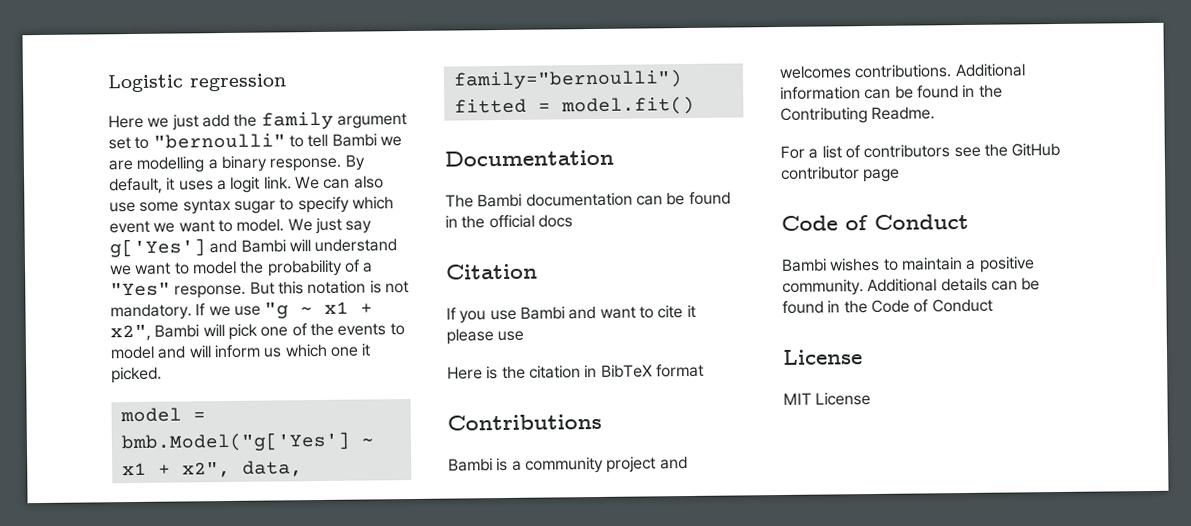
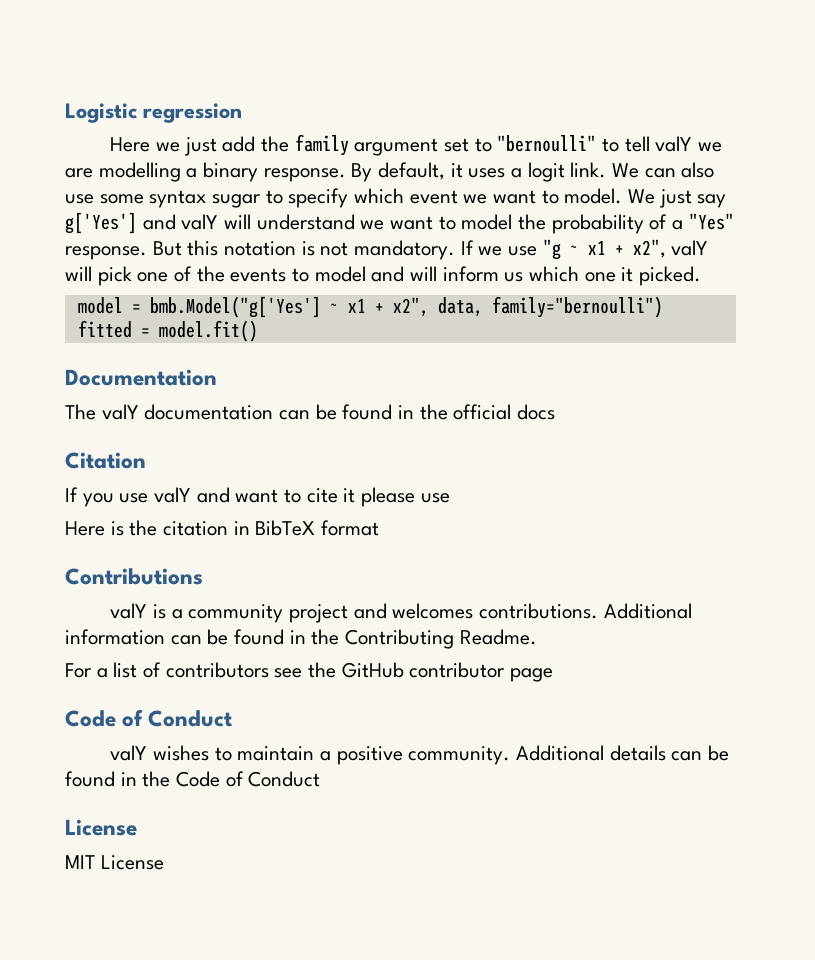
[331,133,377,147] Bambi -> [655,136,693,152] valY
[240,239,286,253] Bambi -> [181,214,219,230] valY
[154,324,200,338] Bambi -> [671,240,709,256] valY
[477,193,523,208] Bambi -> [101,404,139,420] valY
[519,306,565,320] Bambi -> [154,487,192,503] valY
[448,458,493,472] Bambi -> [110,603,148,619] valY
[781,258,827,272] Bambi -> [110,745,148,761] valY

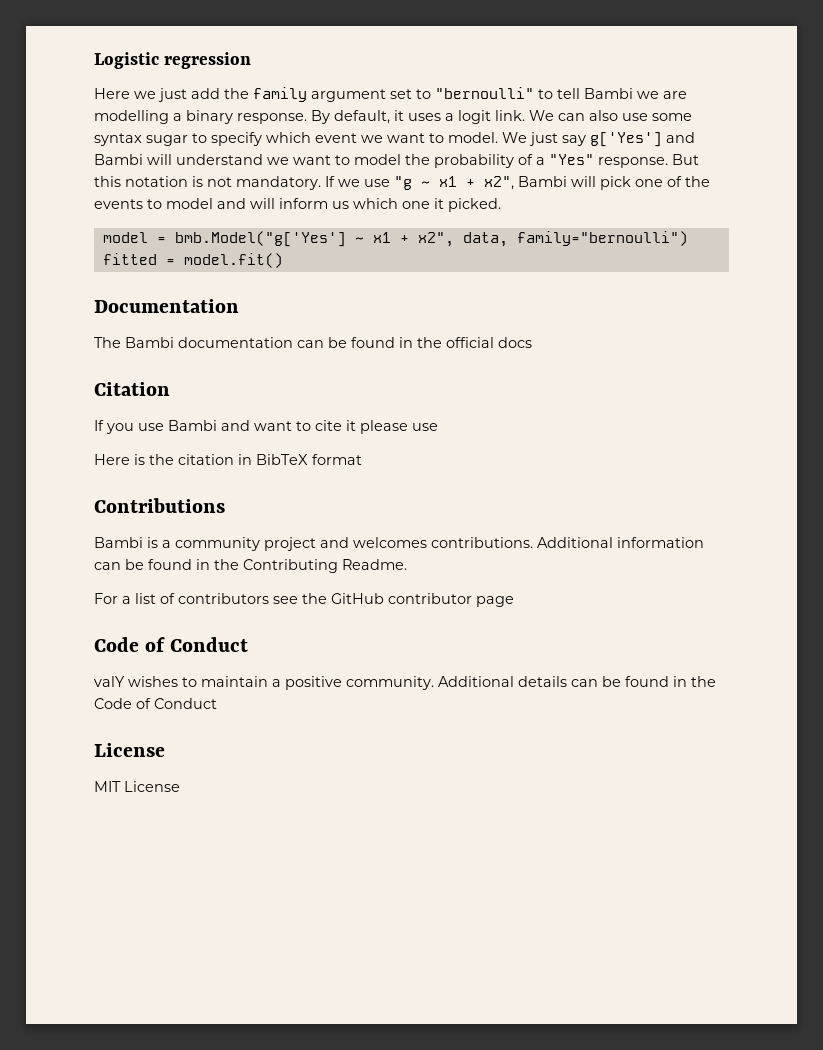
[655,136,693,152] valY -> [584,88,633,99] Bambi
[181,214,219,230] valY -> [94,154,143,165] Bambi
[671,240,709,256] valY -> [518,176,567,187] Bambi
[101,404,139,420] valY -> [125,337,174,348] Bambi
[154,487,192,503] valY -> [168,420,217,431] Bambi
[110,603,148,619] valY -> [94,537,143,548] Bambi

